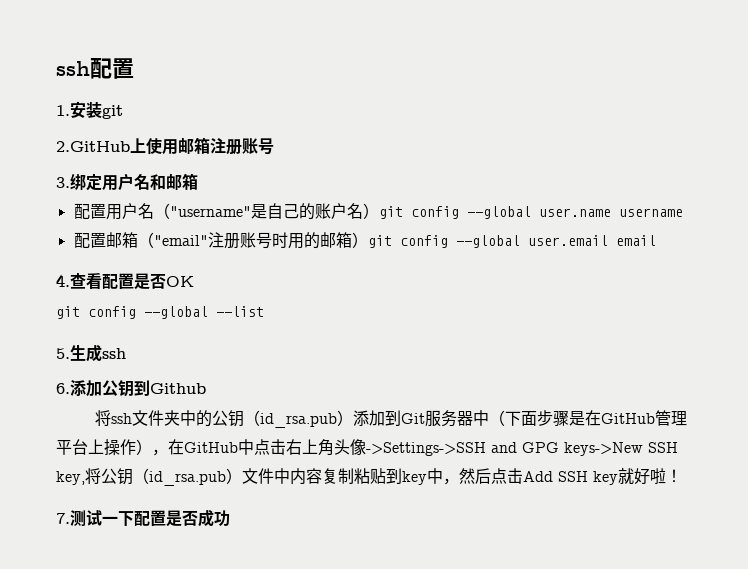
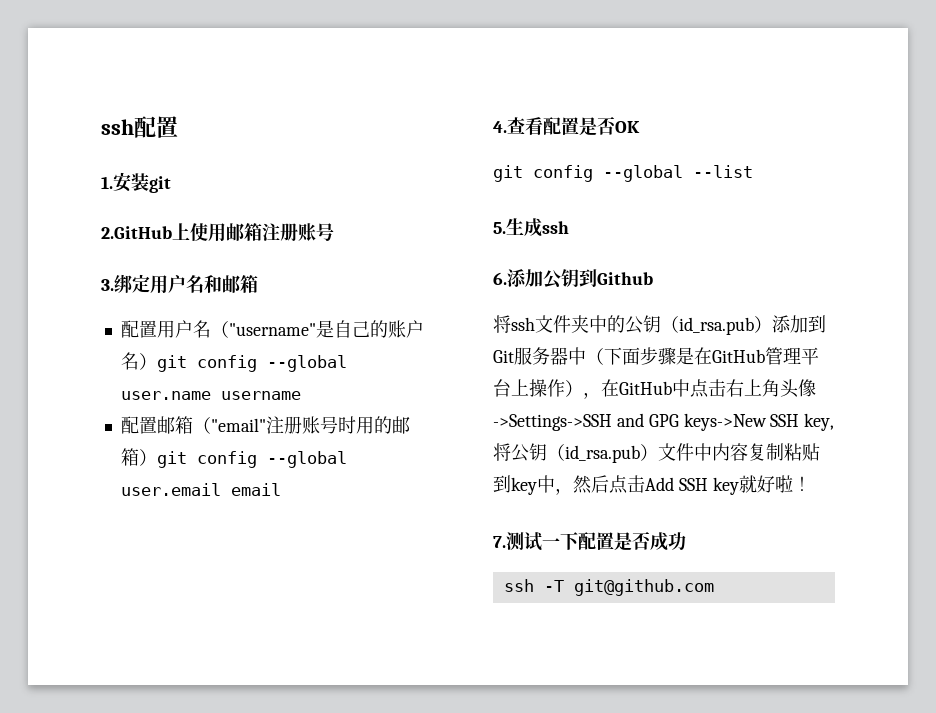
(230, 518) none -> [503,579,714,596] // ssh -T git@github.com

